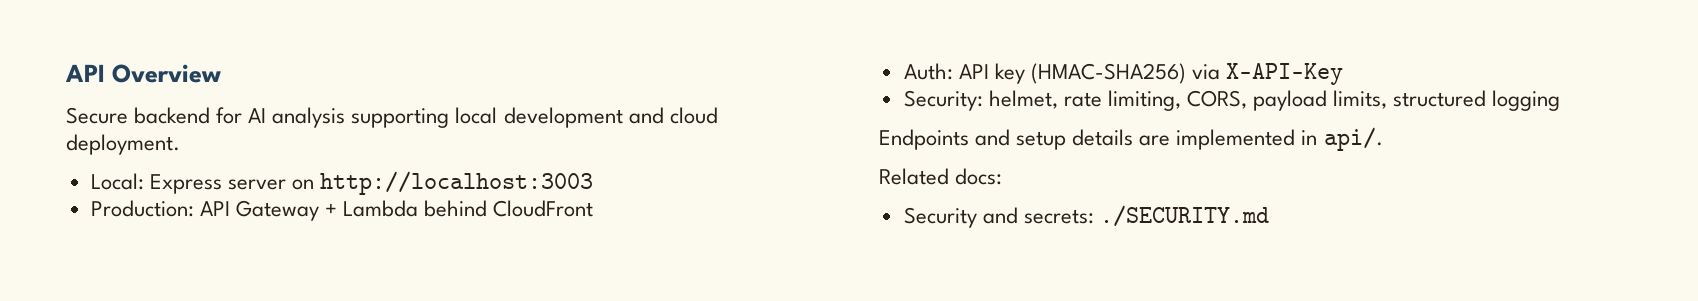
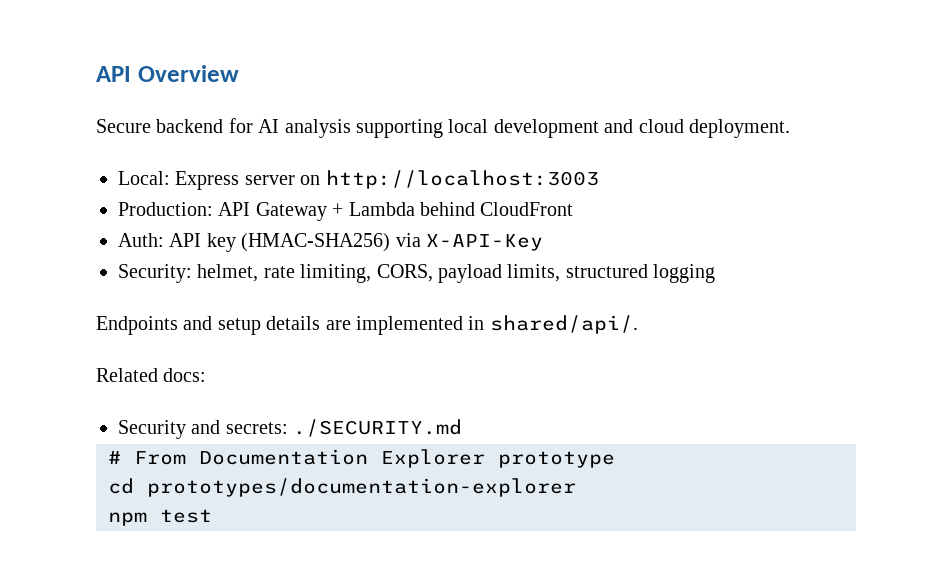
[1323,127,1383,151] api/. -> [489,315,638,334] shared/api/.
(1269, 216) none -> [108,449,615,468] [108,478,576,497] [108,509,212,526] // # From Documentation Explorer prototype // cd prototypes/documentation-explorer // npm test

